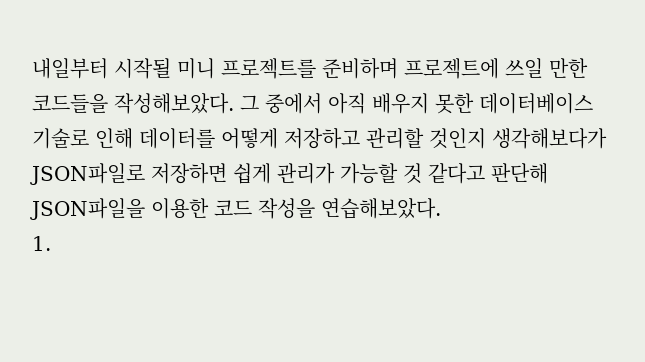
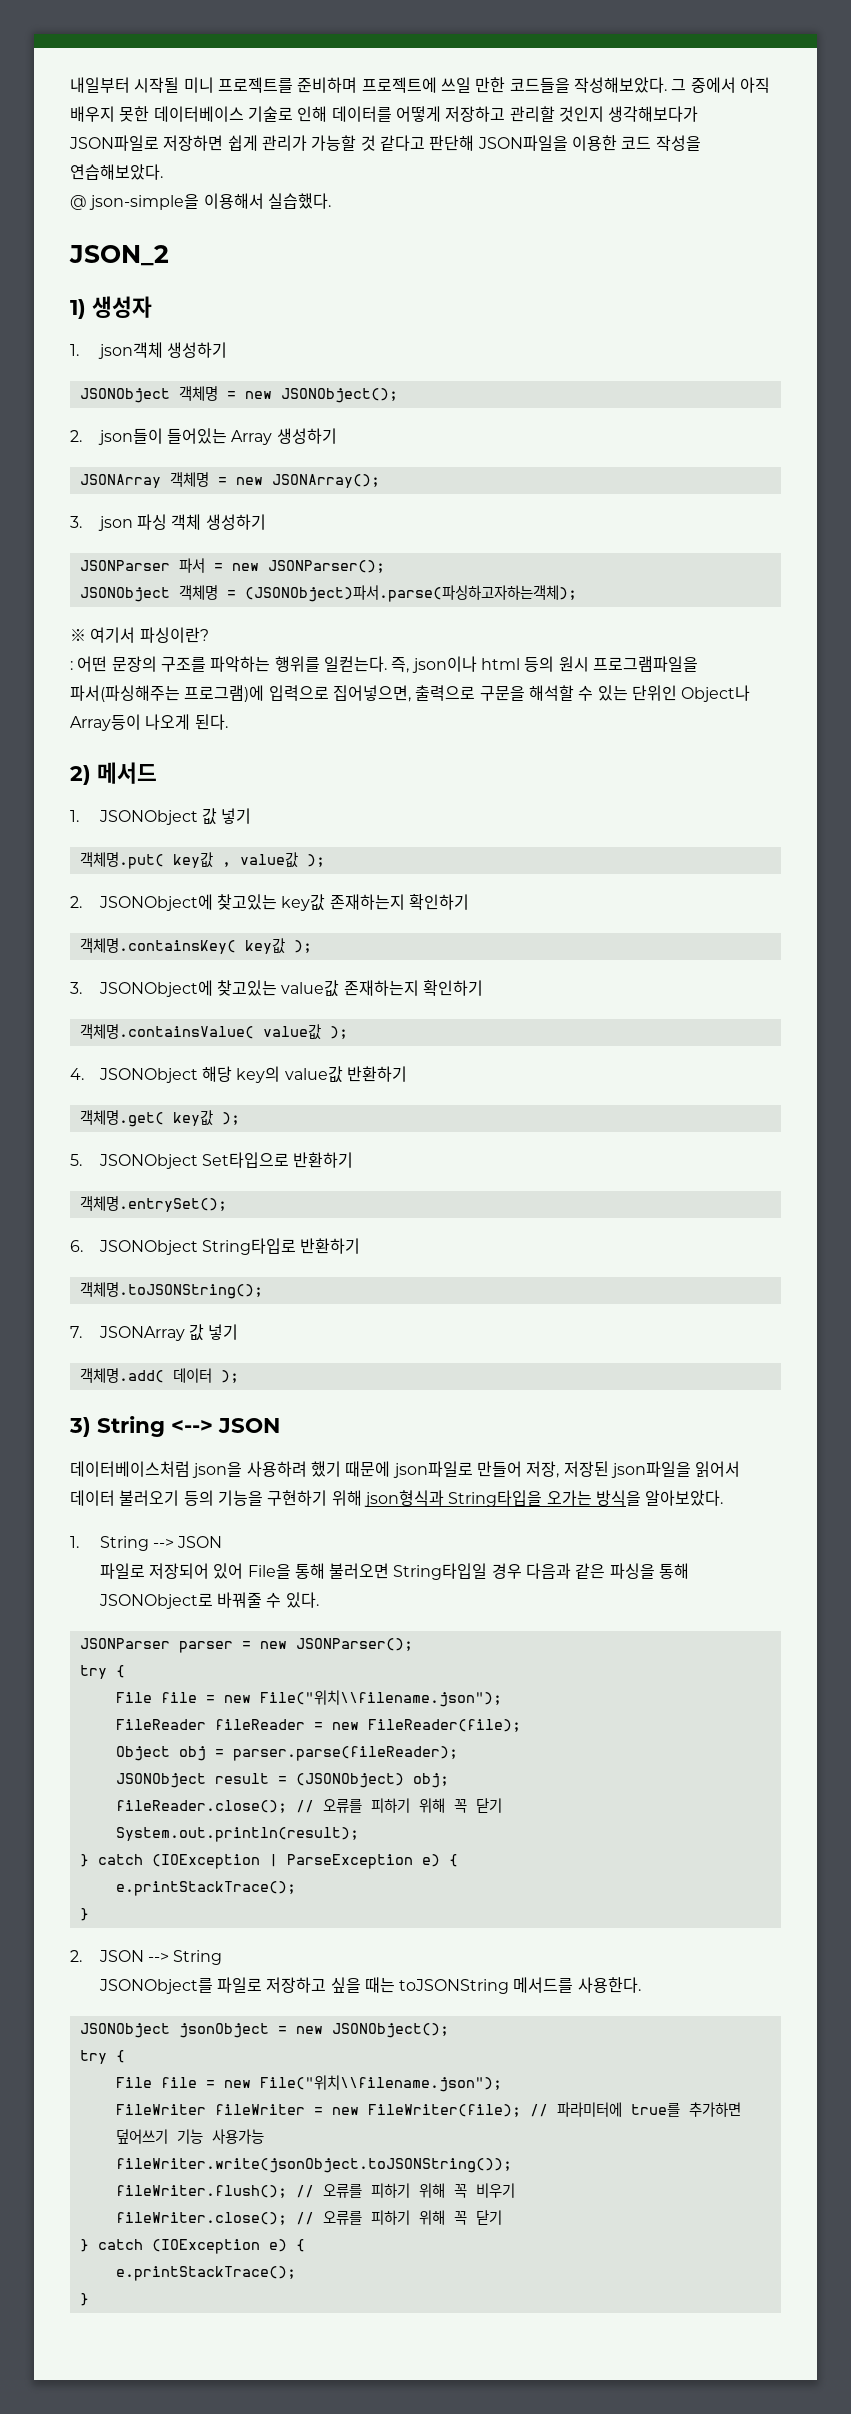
[32,236,51,251] 1. -> [70,193,331,210] [69,245,169,266] [70,296,152,319] [70,342,227,359] [79,386,398,403] [70,428,337,445] [79,472,380,488] [70,514,266,531] [79,558,385,573] [79,585,577,602] [70,627,209,643] [70,656,698,673] [70,685,751,702] [70,714,228,731] [70,762,157,785] [70,808,252,825] [79,852,325,869] [70,894,469,911] [79,938,312,954] [70,980,483,997] [79,1024,348,1040] [70,1066,407,1083] [79,1110,240,1127] [70,1152,354,1169] [79,1196,227,1212] [70,1238,361,1255] [79,1282,263,1299] [70,1324,239,1341] [79,1368,239,1383] [69,1416,280,1437] [70,1461,741,1478] [70,1490,724,1507] [70,1536,223,1551] [99,1563,690,1580] [98,1592,319,1609] [79,1638,413,1653] [79,1665,125,1679] [115,1690,502,1707] [115,1719,521,1732] [115,1746,458,1761] [115,1773,449,1788] [115,1798,502,1813] [115,1827,359,1842] [79,1854,458,1869] [115,1881,296,1896] [79,1908,89,1921] [70,1950,223,1965] [98,1977,641,1994] [79,2023,449,2038] [79,2050,125,2064] [115,2075,502,2092] [115,2102,741,2117] [115,2129,264,2144] [115,2158,512,2173] [115,2183,515,2198] [115,2210,502,2225] [79,2239,305,2254] [115,2266,296,2281] [79,2293,89,2306] @ json-simple을 이용해서 실습했다. // JSON_2 // 1) 생성자 // 1. json객체 생성하기 // JSONObject 객체명 = new JSONObject(); // 2. json들이 들어있는 Array 생성하기 // JSONArray 객체명 = new JSONArray(); // 3. json 파싱 객체 생성하기 // JSONParser 파서 = new JSONParser(); // JSONObject 객체명 = (JSONObject)파서.parse(파싱하고자하는객체); // ※ 여기서 파싱이란? // : 어떤 문장의 구조를 파악하는 행위를 일컫는다. 즉, json이나 html 등의 원시 프로그램파일을 파서(파싱해주는 프로그램)에 입력으로 집어넣으면, 출력으로 구문을 해석할 수 있는 단위인 Object나 Array등이 나오게 된다. // 2) 메서드 // 1. JSONObject 값 넣기 // 객체명.put( key값 , value값 ); // 2. JSONObject에 찾고있는 key값 존재하는지 확인하기 // 객체명.containsKey( key값 ); // 3. JSONObject에 찾고있는 value값 존재하는지 확인하기 // 객체명.containsValue( value값 ); // 4. JSONObject 해당 key의 value값 반환하기 // 객체명.get( key값 ); // 5. JSONObject Set타입으로 반환하기 // 객체명.entrySet(); // 6. JSONObject String타입로 반환하기 // 객체명.toJSONString(); // 7. JSONArray 값 넣기 // 객체명.add( 데이터 ); // 3) String <--> JSON // 데이터베이스처럼 json을 사용하려 했기 때문에 json파일로 만들어 저장, 저장된 json파일을 읽어서 데이터 불러오기 등의 기능을 구현하기 위해 json형식과 String타입을 오가는 방식을 알아보았다. // 1. String --> JSON // 파일로 저장되어 있어 File을 통해 불러오면 String타입일 경우 다음과 같은 파싱을 통해 JSONObject로 바꿔줄 수 있다. // JSONParser parser = new JSONParser(); // try { // File file = new File("위치\\filename.json"); // FileReader fileReader = new FileReader(file); // Object obj = parser.parse(fileReader); // JSONObject result = (JSONObject) obj; // fileReader.close(); // 오류를 피하기 위해 꼭 닫기 // System.out.println(result); // } catch (IOException | ParseException e) { // e.printStackTrace(); // } // 2. JSON --> String // JSONObject를 파일로 저장하고 싶을 때는 toJSONString 메서드를 사용한다. // JSONObject jsonObject = new JSONObject(); // try { // File file = new File("위치\\filename.json"); // FileWriter fileWriter = new FileWriter(file); // 파라미터에 true를 추가하면 덮어쓰기 기능 사용가능 // fileWriter.write(jsonObject.toJSONString()); // fileWriter.flush(); // 오류를 피하기 위해 꼭 비우기 // fileWriter.close(); // 오류를 피하기 위해 꼭 닫기 // } catch (IOException e) { // e.printStackTrace(); // }

